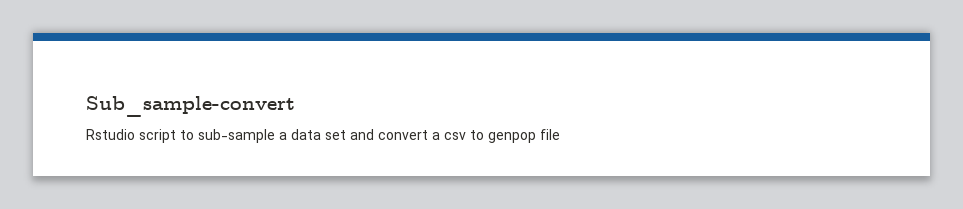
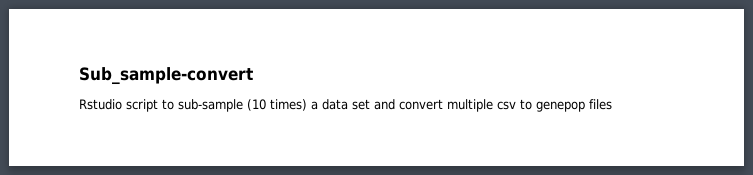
(275, 136) none -> [247,99,307,111] (10 times)
[432,132,440,140] a -> [447,99,493,112] multiple
[488,129,560,143] genpop file -> [536,99,612,112] genepop files

